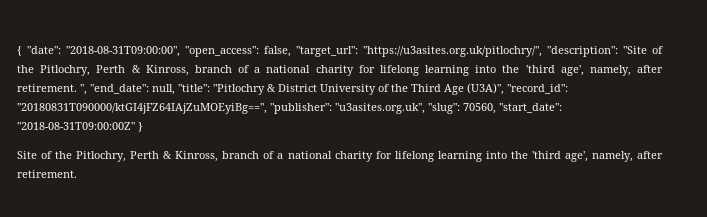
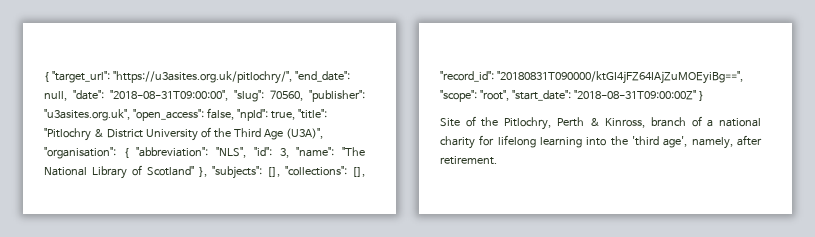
[17,46,663,57] [17,65,663,76] [17,84,175,95] { "date": "2018-08-31T09:00:00", "open_access": false, "target_url": "https://u3asites.org.uk/pitlochry/", "description": "Site of the Pitlochry, Perth & Kinross, branch of a national charity for lifelong learning into the 'third age', namely, after retirement. ", "end_date": null, -> [44,71,350,84] [44,90,365,102] [44,108,295,121] { "target_url": "https://u3asites.org.uk/pitlochry/", "end_date": null, "date": "2018-08-31T09:00:00", "slug": 70560, "publisher": "u3asites.org.uk", "open_access": false, "npld": true,
[507,84,568,94] [17,103,496,114] "record_id": "20180831T090000/ktGI4jFZ64IAjZuMOEyiBg==", "publisher": "u3asites.org.uk", "slug": 70560, -> [44,147,366,159] [44,165,365,179] [440,71,743,84] [440,90,509,102] "organisation": { "abbreviation": "NLS", "id": 3, "name": "The National Library of Scotland" }, "subjects": [], "collections": [], "record_id": "20180831T090000/ktGI4jFZ64IAjZuMOEyiBg==", "scope": "root",

